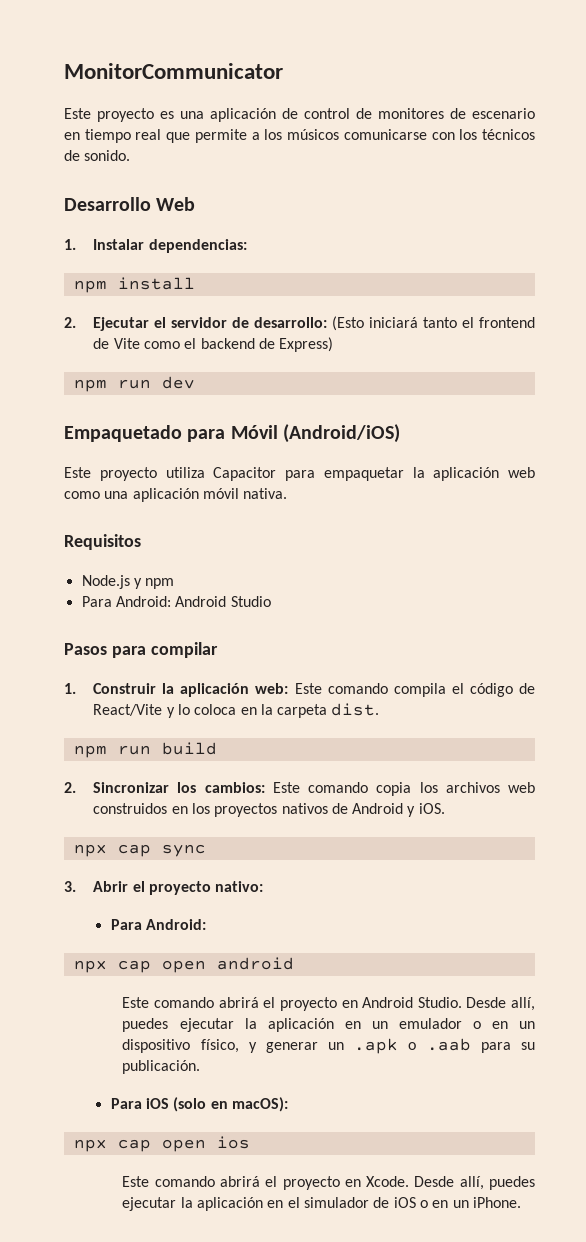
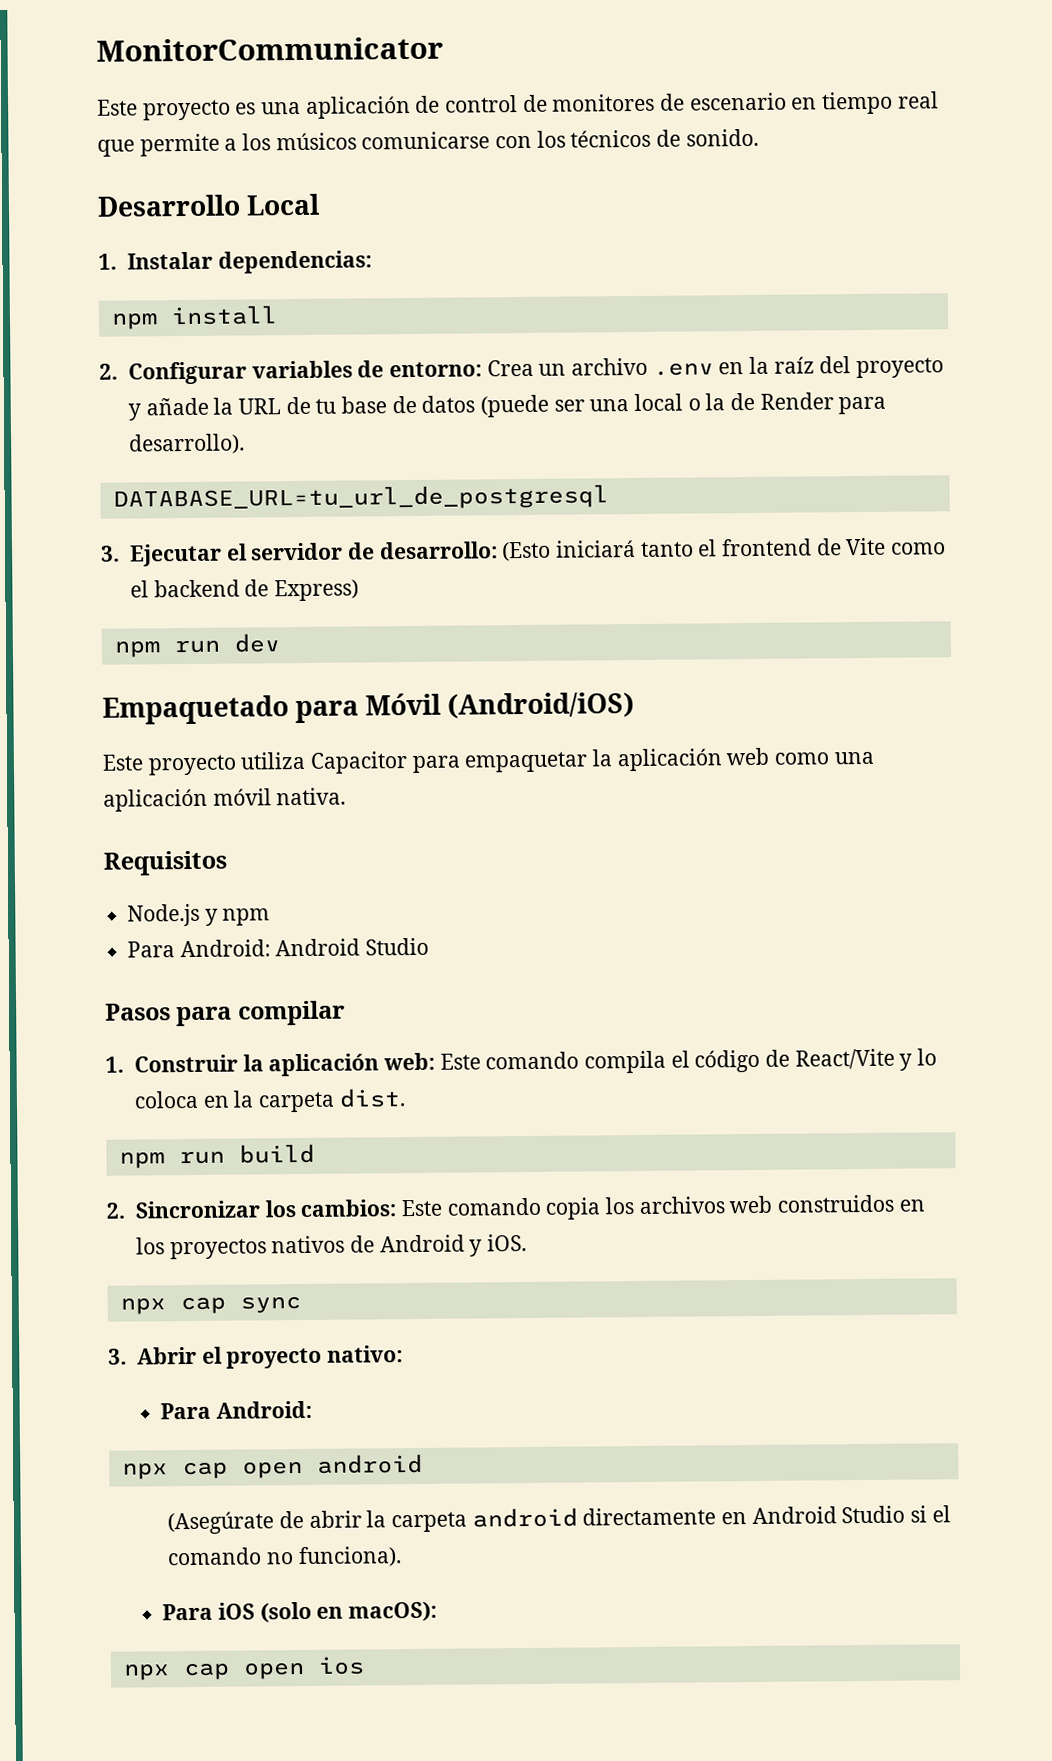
[156,197,196,211] Web -> [246,193,321,216] Local
(76, 322) none -> [128,356,945,385] [128,392,887,421] [129,433,246,455] [112,484,609,512] [101,545,120,562] Configurar variables de entorno: Crea un archivo .env en la raíz del proyecto y añade la URL de tu base de datos (puede ser una local o la de Render para desarrollo). // DATABASE_URL=tu_url_de_postgresql // 3.
[122,997,536,1011] [122,1018,535,1032] [122,1038,535,1054] [122,1060,201,1074] Este comando abrirá el proyecto en Android Studio. Desde allí, puedes ejecutar la aplicación en un emulador o en un dispositivo físico, y generar un .apk o .aab para su publicación. -> [167,1505,951,1535] [167,1546,402,1568] (Asegúrate de abrir la carpeta android directamente en Android Studio si el comando no funciona).
[122,1176,535,1190] [122,1197,521,1211] // Este comando abrirá el proyecto en Xcode. Desde allí, puedes ejecutar la aplicación en el simulador de iOS o en un iPhone. -> (365, 1665) none

